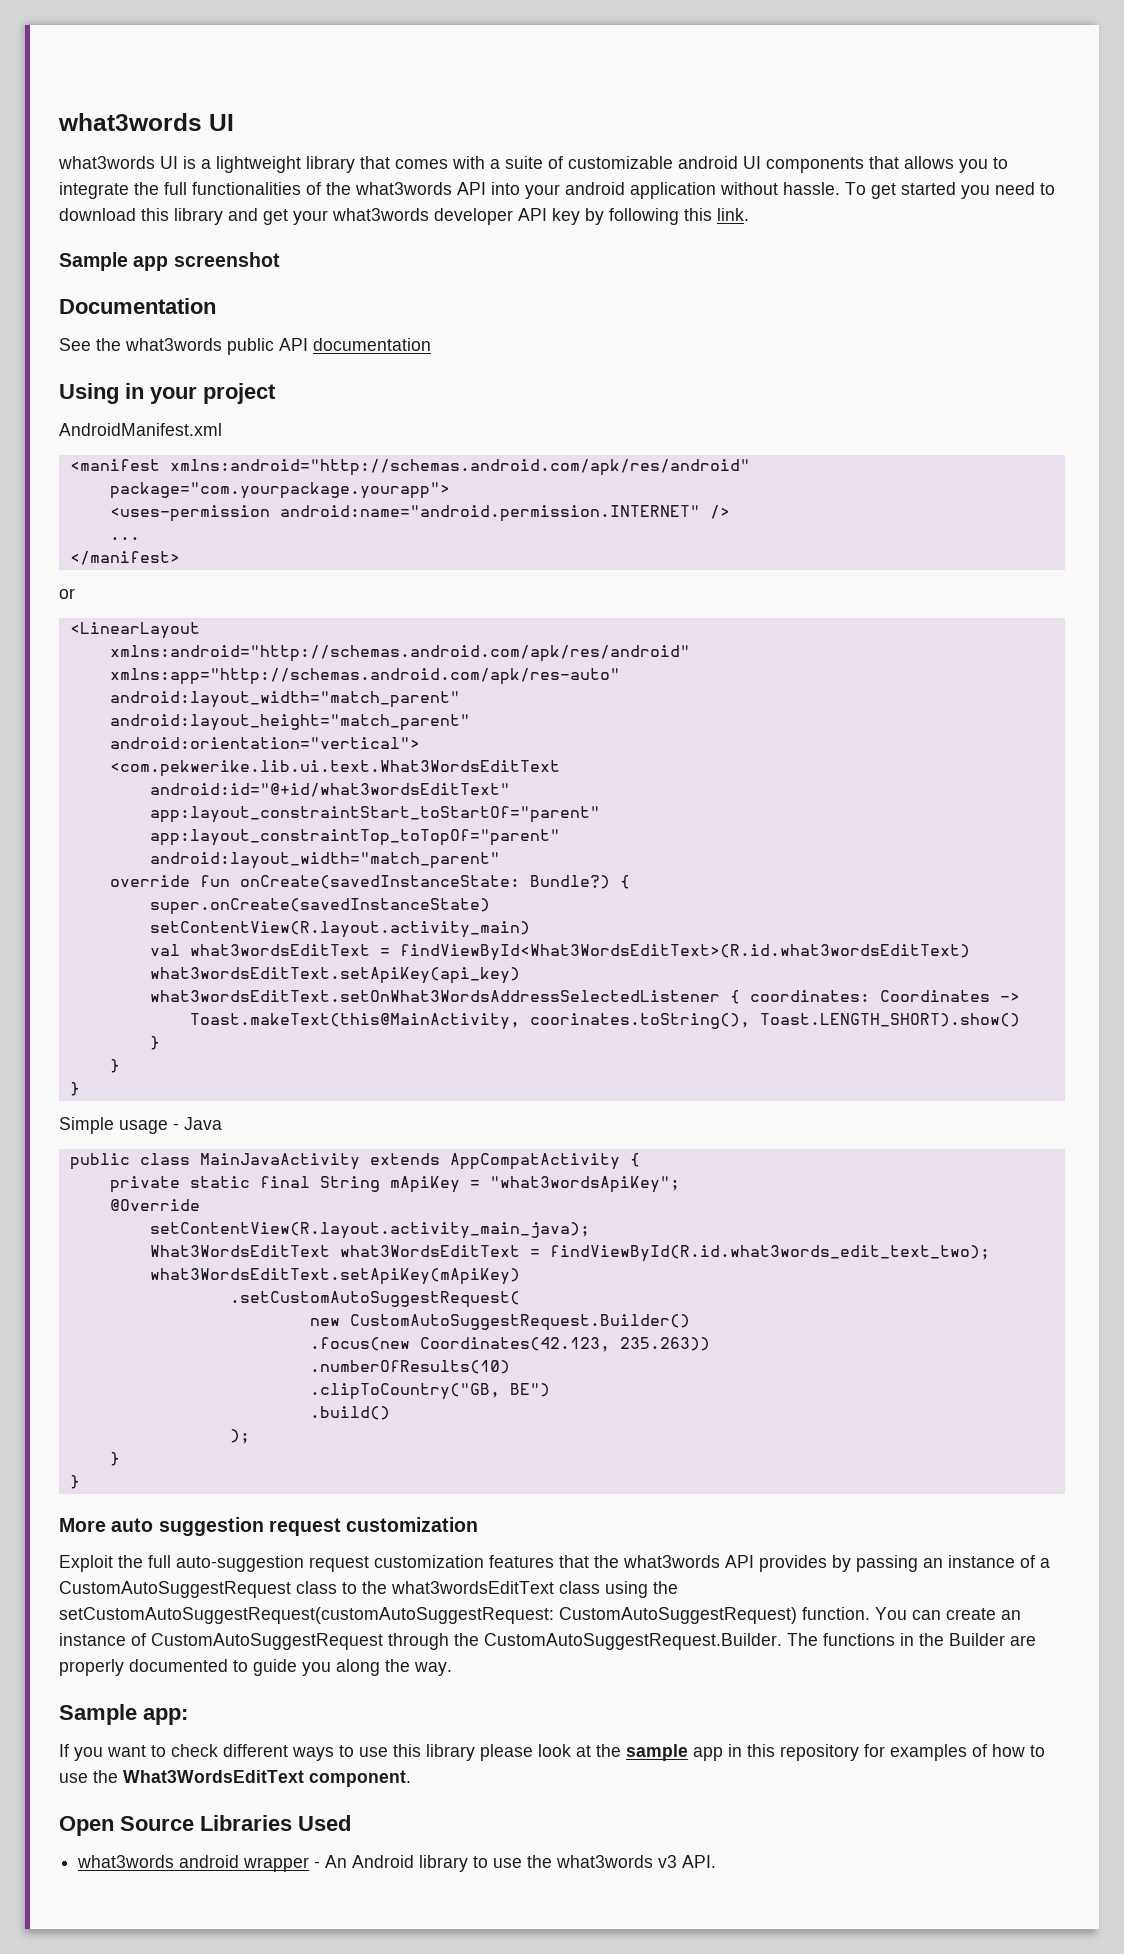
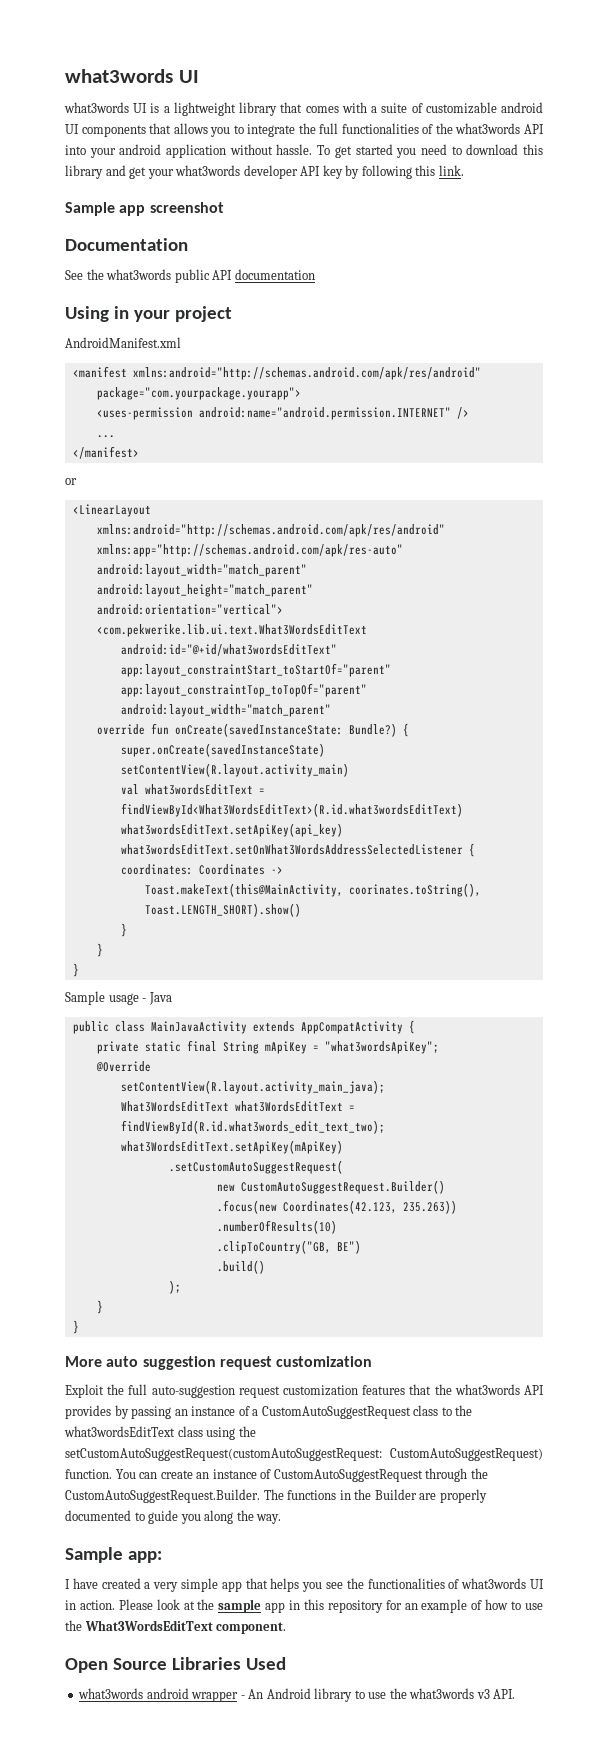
[59,1117,114,1134] Simple -> [65,991,105,1005] Sample
[59,1744,533,1761] If you want to check different ways to use this library please -> [65,1578,545,1592] [65,1599,153,1610] I have created a very simple app that helps you see the functionalities of what3words UI in action. Please
[890,1744,967,1761] examples -> [404,1599,468,1613] an example

